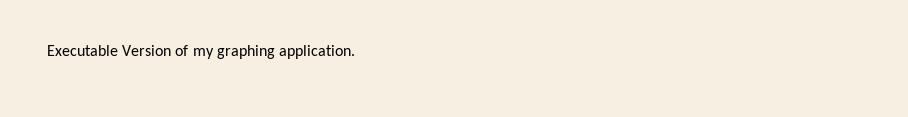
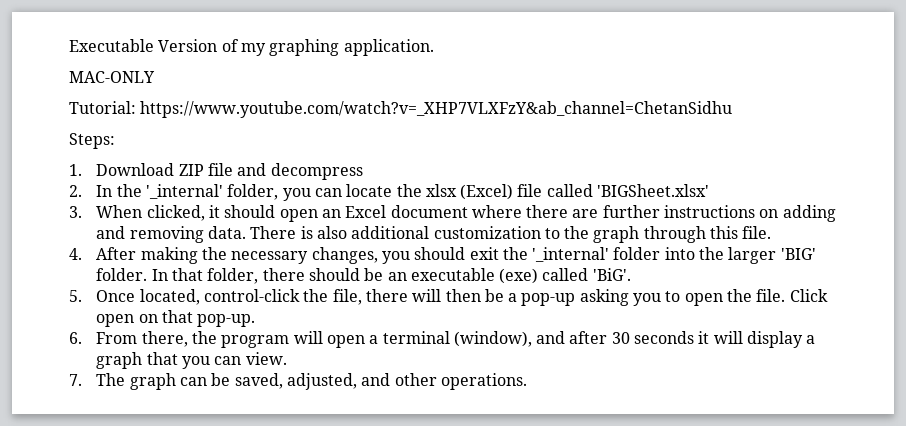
(355, 52) none -> [69,71,155,83] [69,101,733,118] [69,133,115,149] [69,163,363,180] [69,184,710,201] [69,205,836,222] [96,226,772,243] [69,247,816,264] [96,268,631,284] [69,289,828,306] [96,310,256,327] [69,331,816,348] [96,352,287,369] [69,373,527,390] // MAC-ONLY // Tutorial: https://www.youtube.com/watch?v=_XHP7VLXFzY&ab_channel=ChetanSidhu // Steps: // 1. Download ZIP file and decompress // 2. In the '_internal' folder, you can locate the xlsx (Excel) file called 'BIGSheet.xlsx' // 3. When clicked, it should open an Excel document where there are further instructions on adding and removing data. There is also additional customization to the graph through this file. // 4. After making the necessary changes, you should exit the '_internal' folder into the larger 'BIG' folder. In that folder, there should be an executable (exe) called 'BiG'. // 5. Once located, control-click the file, there will then be a pop-up asking you to open the file. Click open on that pop-up. // 6. From there, the program will open a terminal (window), and after 30 seconds it will display a graph that you can view. // 7. The graph can be saved, adjusted, and other operations.

